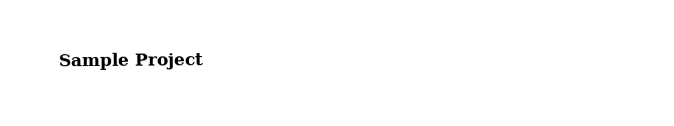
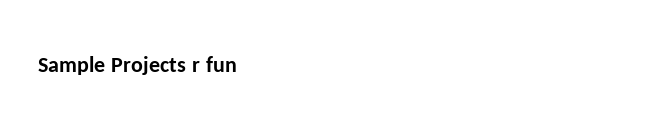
[134,53,204,70] Project -> [110,56,237,75] Projects r fun

